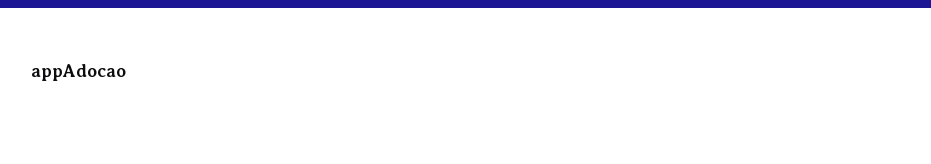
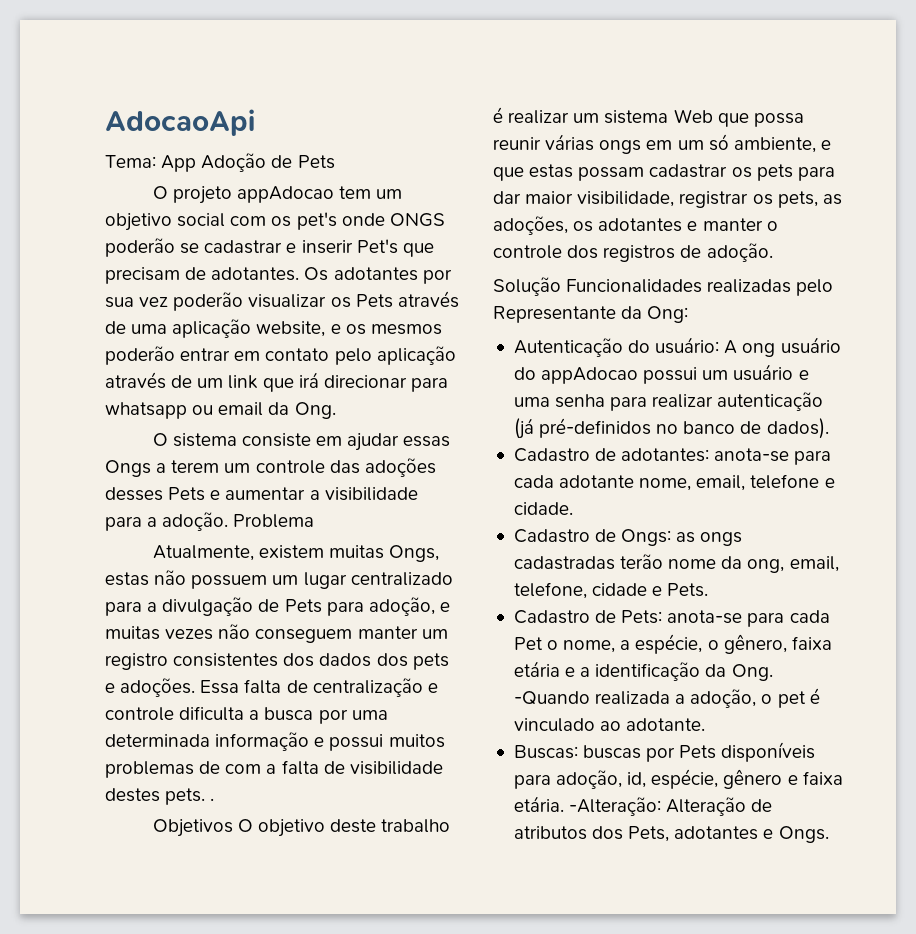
[31,64,126,81] appAdocao -> [105,109,255,136] [105,153,335,172] [152,186,403,204] [105,212,445,231] [105,238,434,257] [105,267,452,284] [105,291,459,311] [105,319,442,338] [105,346,456,365] [105,372,448,392] [105,402,336,419] [152,433,451,451] [105,458,436,477] [105,487,418,501] [105,512,315,531] [152,545,440,562] [105,570,453,589] [105,597,450,616] [105,624,448,643] [105,653,449,670] [105,678,438,697] [105,706,388,724] [105,732,445,751] [105,760,443,778] [105,788,215,805] [152,819,451,837] [493,107,804,127] [493,134,831,154] [493,164,835,181] [493,191,842,208] [493,216,778,235] [493,243,773,262] [493,277,834,296] [493,306,689,323] [513,337,841,357] [513,364,809,384] [513,392,824,411] [513,418,829,439] [513,448,832,465] [513,474,835,491] [513,502,573,515] [513,529,743,546] [513,554,839,573] [513,582,709,599] [513,610,830,627] [513,634,832,654] [513,661,773,681] [513,688,820,708] [513,718,706,732] [513,742,816,762] [513,769,843,789] [513,796,773,816] [513,826,829,843] AdocaoApi // Tema: App Adoção de Pets // O projeto appAdocao tem um objetivo social com os pet's onde ONGS poderão se cadastrar e inserir Pet's que precisam de adotantes. Os adotantes por sua vez poderão visualizar os Pets através de uma aplicação website, e os mesmos poderão entrar em contato pelo aplicação através de um link que irá direcionar para whatsapp ou email da Ong. // O sistema consiste em ajudar essas Ongs a terem um controle das adoções desses Pets e aumentar a visibilidade para a adoção. Problema // Atualmente, existem muitas Ongs, estas não possuem um lugar centralizado para a divulgação de Pets para adoção, e muitas vezes não conseguem manter um registro consistentes dos dados dos pets e adoções. Essa falta de centralização e controle dificulta a busca por uma determinada informação e possui muitos problemas de com a falta de visibilidade destes pets. . // Objetivos O objetivo deste trabalho é realizar um sistema Web que possa reunir várias ongs em um só ambiente, e que estas possam cadastrar os pets para dar maior visibilidade, registrar os pets, as adoções, os adotantes e manter o controle dos registros de adoção. // Solução Funcionalidades realizadas pelo Representante da Ong: // Autenticação do usuário: A ong usuário do appAdocao possui um usuário e uma senha para realizar autenticação (já pré-definidos no banco de dados). // Cadastro de adotantes: anota-se para cada adotante nome, email, telefone e cidade. // Cadastro de Ongs: as ongs cadastradas terão nome da ong, email, telefone, cidade e Pets. // Cadastro de Pets: anota-se para cada Pet o nome, a espécie, o gênero, faixa etária e a identificação da Ong. -Quando realizada a adoção, o pet é vinculado ao adotante. // Buscas: buscas por Pets disponíveis para adoção, id, espécie, gênero e faixa etária. -Alteração: Alteração de atributos dos Pets, adotantes e Ongs.

